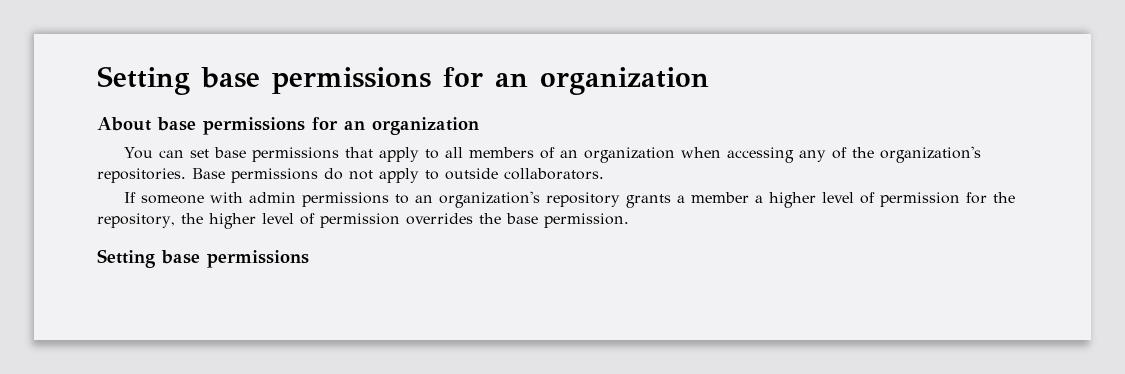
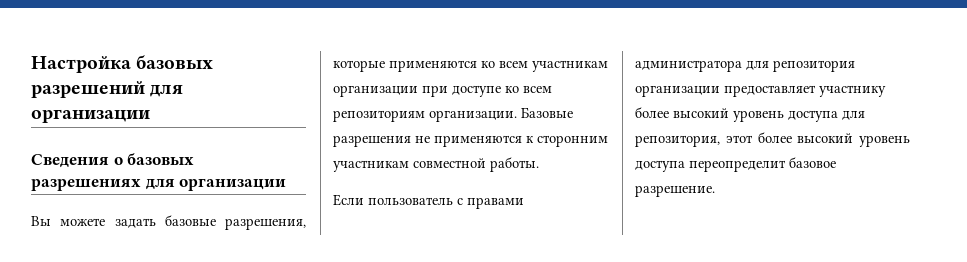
[97,66,709,95] [97,117,479,135] [123,146,982,163] [97,168,604,183] [123,191,1015,208] [97,213,629,229] [97,249,309,268] Setting base permissions for an organization // About base permissions for an organization // You can set base permissions that apply to all members of an organization when accessing any of the organization's repositories. Base permissions do not apply to outside collaborators. // If someone with admin permissions to an organization's repository grants a member a higher level of permission for the repository, the higher level of permission overrides the base permission. // Setting base permissions -> [31,55,214,73] [31,81,184,98] [31,109,150,123] [31,153,195,168] [31,178,287,191] [31,215,306,230] [333,60,608,72] [333,85,552,97] [333,107,573,122] [333,135,608,147] [333,157,539,172] [333,194,524,209] [635,60,855,72] [635,85,886,97] [635,107,865,122] [635,132,910,147] [635,157,836,172] [635,185,715,197] Настройка базовых разрешений для организации // Сведения о базовых разрешениях для организации // Вы можете задать базовые разрешения, которые применяются ко всем участникам организации при доступе ко всем репозиториям организации. Базовые разрешения не применяются к сторонним участникам совместной работы. // Если пользователь с правами администратора для репозитория организации предоставляет участнику более высокий уровень доступа для репозитория, этот более высокий уровень доступа переопределит базовое разрешение.

